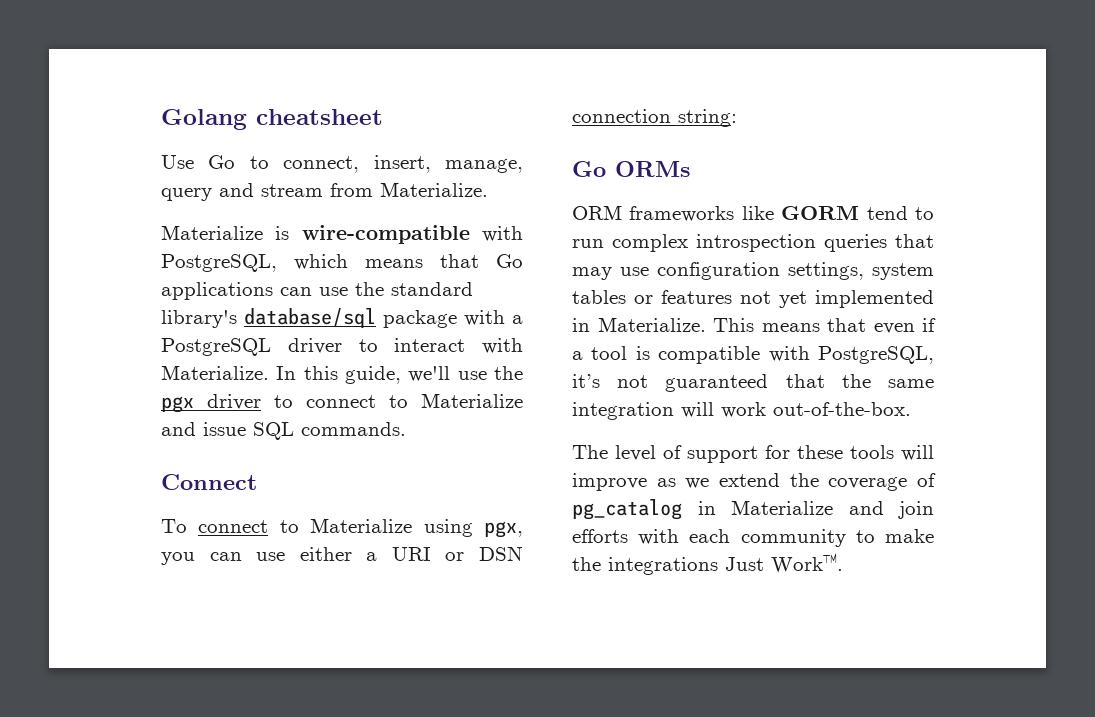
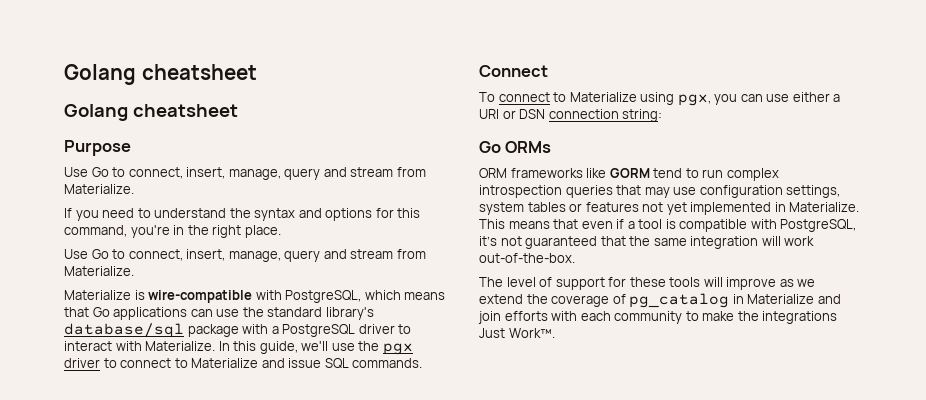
[161,109,383,130] Golang cheatsheet -> [64,64,257,85] [64,104,238,121] [64,140,131,156] [64,167,426,180] [64,184,134,194] [64,208,421,221] [64,225,281,238] Golang cheatsheet // Golang cheatsheet // Purpose // Use Go to connect, insert, manage, query and stream from Materialize. // If you need to understand the syntax and options for this command, you're in the right place.

